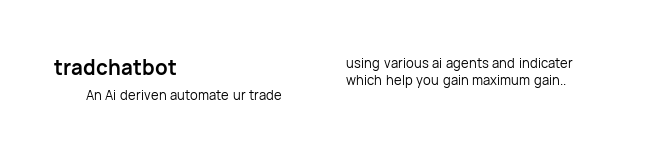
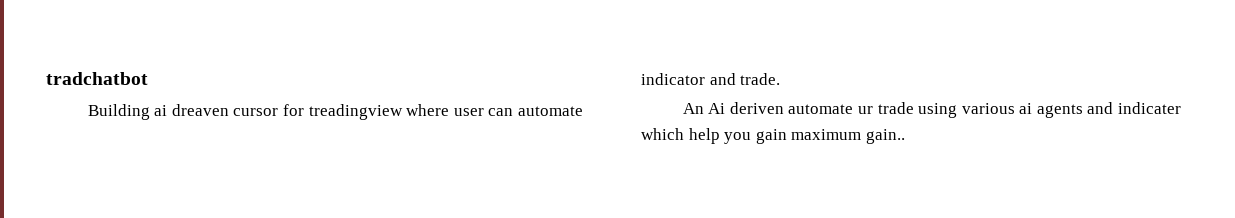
(177, 67) none -> [87,104,583,120] [641,73,781,85] // Building ai dreaven cursor for treadingview where user can automate indicator and trade.

